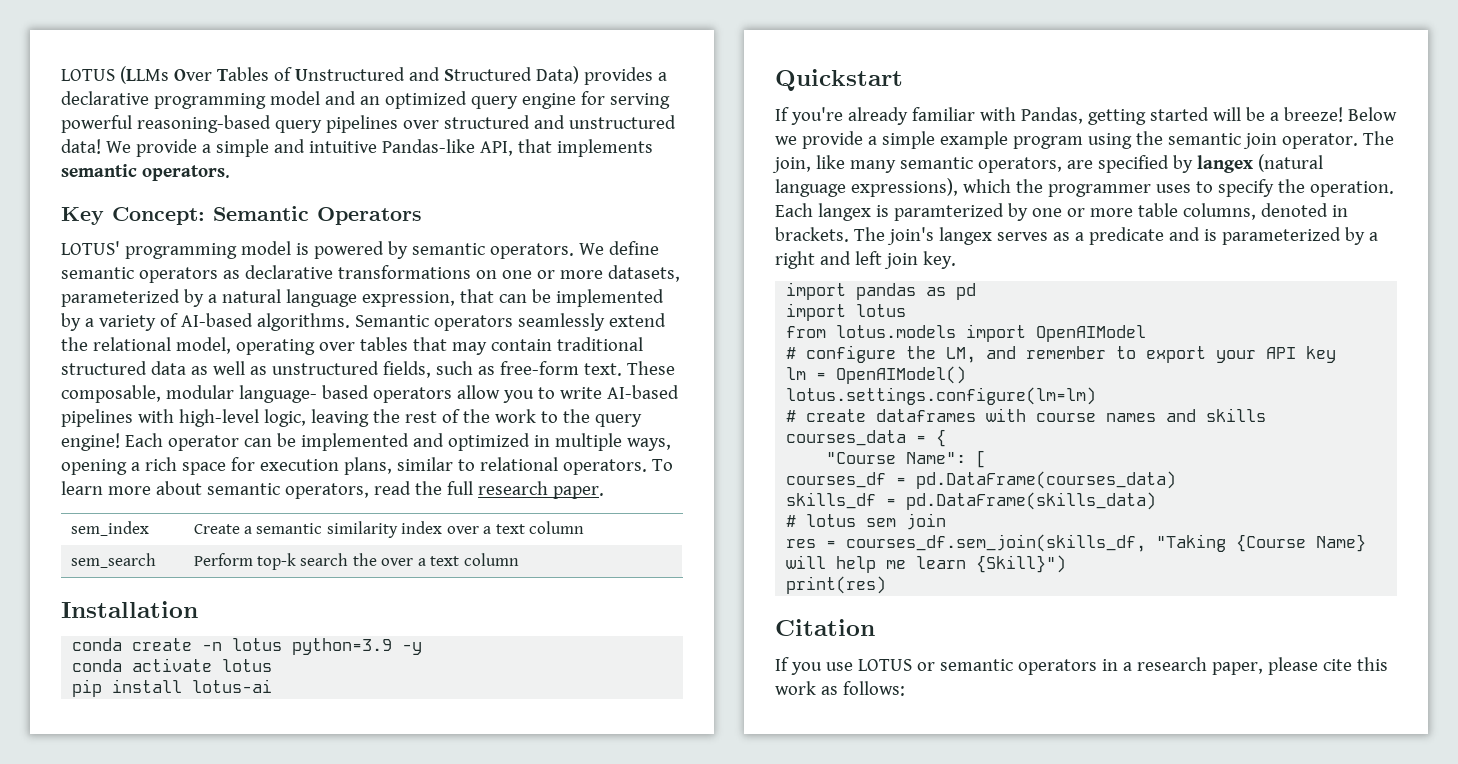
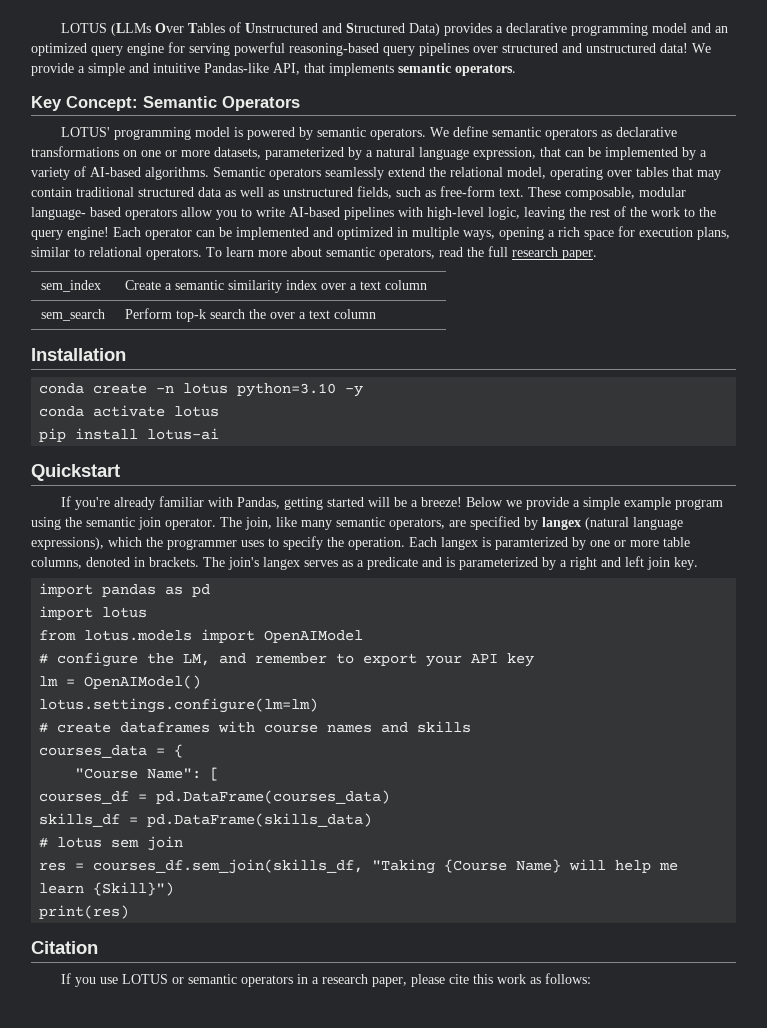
[292,638,393,655] python=3.9 -> [237,383,337,397] python=3.10

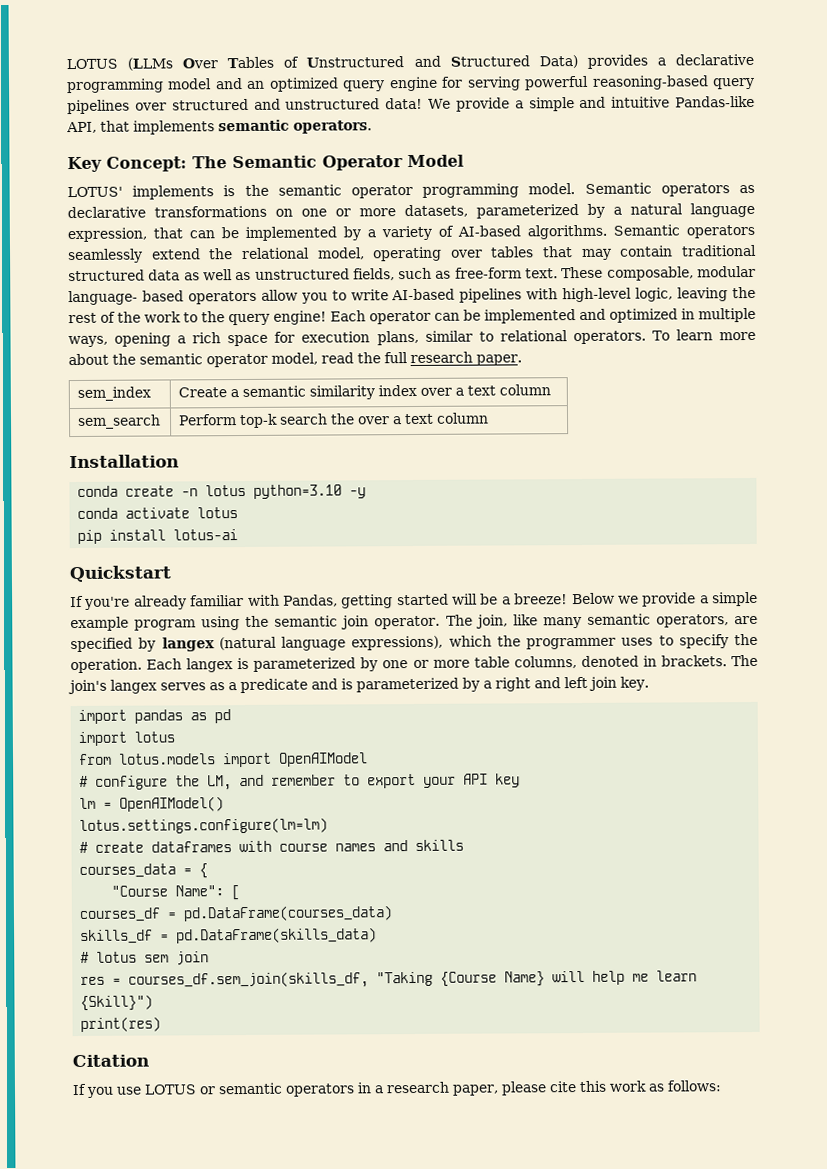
[143,96,300,111] [60,126,541,140] Semantic Operators // LOTUS' programming model is powered by semantic operators. We define semantic -> [192,154,464,171] [67,182,652,200] The Semantic Operator Model // LOTUS' implements is the semantic operator programming model. Semantic
[326,247,435,260] semantic operators, -> [112,352,318,368] the semantic operator model,
[495,537,568,550] paramterized -> [253,657,357,672] parameterized

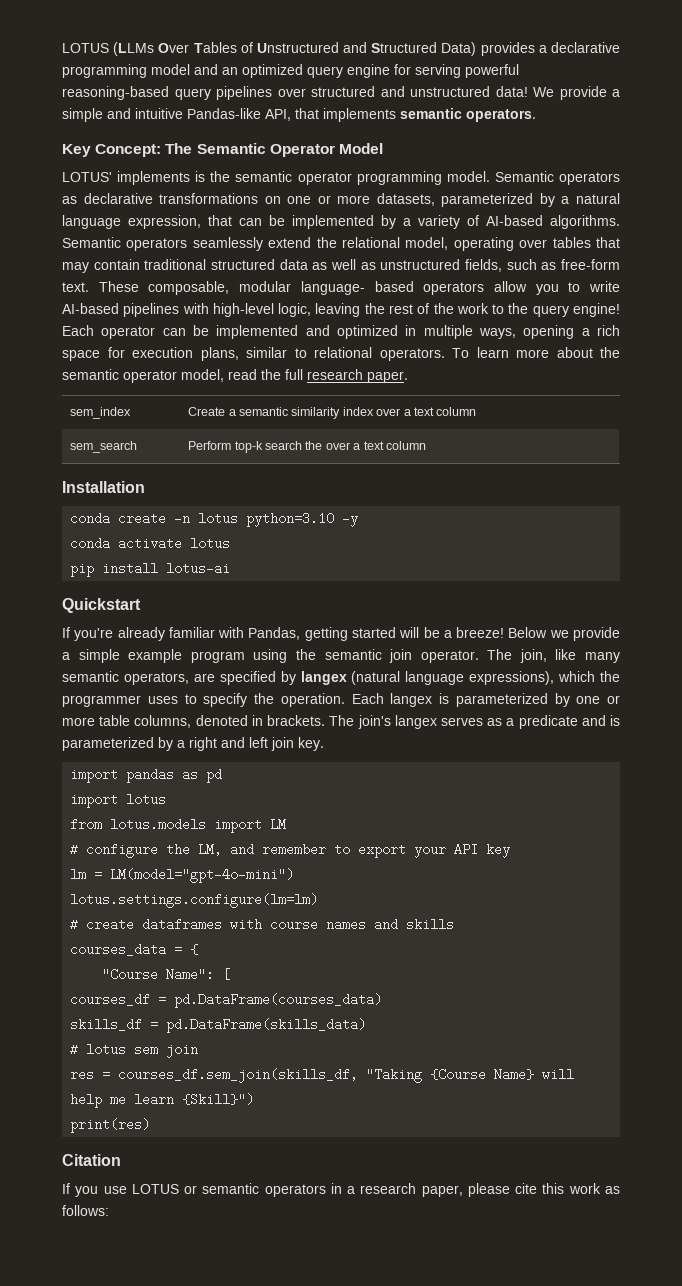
[278,752,369,767] OpenAIModel -> [270,818,287,831] LM
[119,796,225,812] OpenAIModel() -> [110,868,295,883] LM(model="gpt-4o-mini")

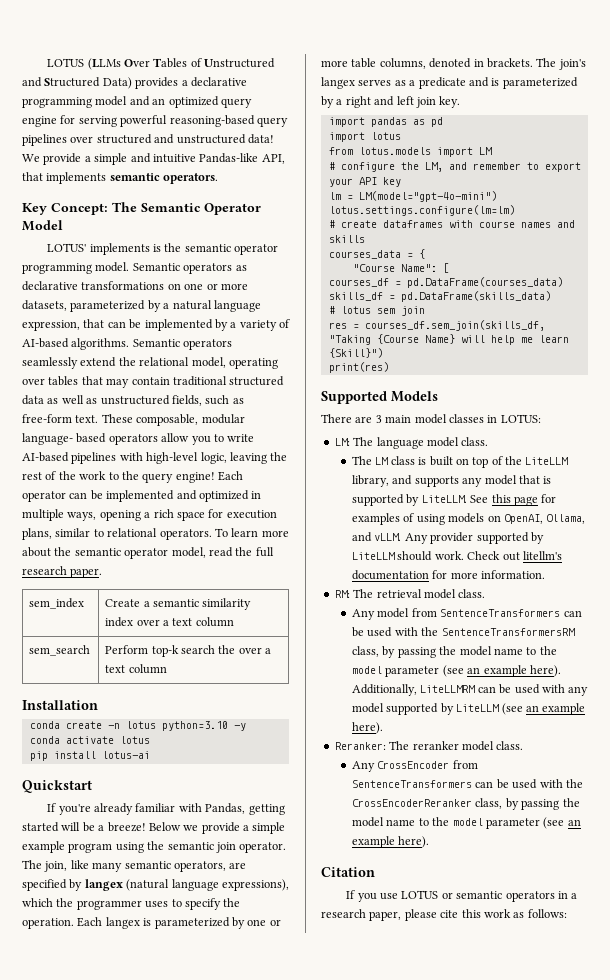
(151, 1125) none -> [321,391,438,404] [321,414,541,424] [334,437,489,449] [352,456,569,468] [352,475,552,487] [352,494,557,506] [352,513,586,525] [352,532,544,544] [352,551,562,561] [352,570,546,580] [334,589,486,599] [352,608,582,620] [352,627,575,637] [352,646,557,658] [352,665,561,677] [352,684,589,696] [352,703,586,715] [352,722,384,734] [334,741,524,751] [352,760,478,772] [352,779,583,789] [352,798,580,810] [352,817,581,829] [352,836,430,848] // Supported Models // There are 3 main model classes in LOTUS: // LM: The language model class. // The LM class is built on top of the LiteLLM library, and supports any model that is supported by LiteLLM. See this page for examples of using models on OpenAI, Ollama, and vLLM. Any provider supported by LiteLLM should work. Check out litellm's documentation for more information. // RM: The retrieval model class. // Any model from SentenceTransformers can be used with the SentenceTransformersRM class, by passing the model name to the model parameter (see an example here). Additionally, LiteLLMRM can be used with any model supported by LiteLLM (see an example here). // Reranker: The reranker model class. // Any CrossEncoder from SentenceTransformers can be used with the CrossEncoderReranker class, by passing the model name to the model parameter (see an example here).

